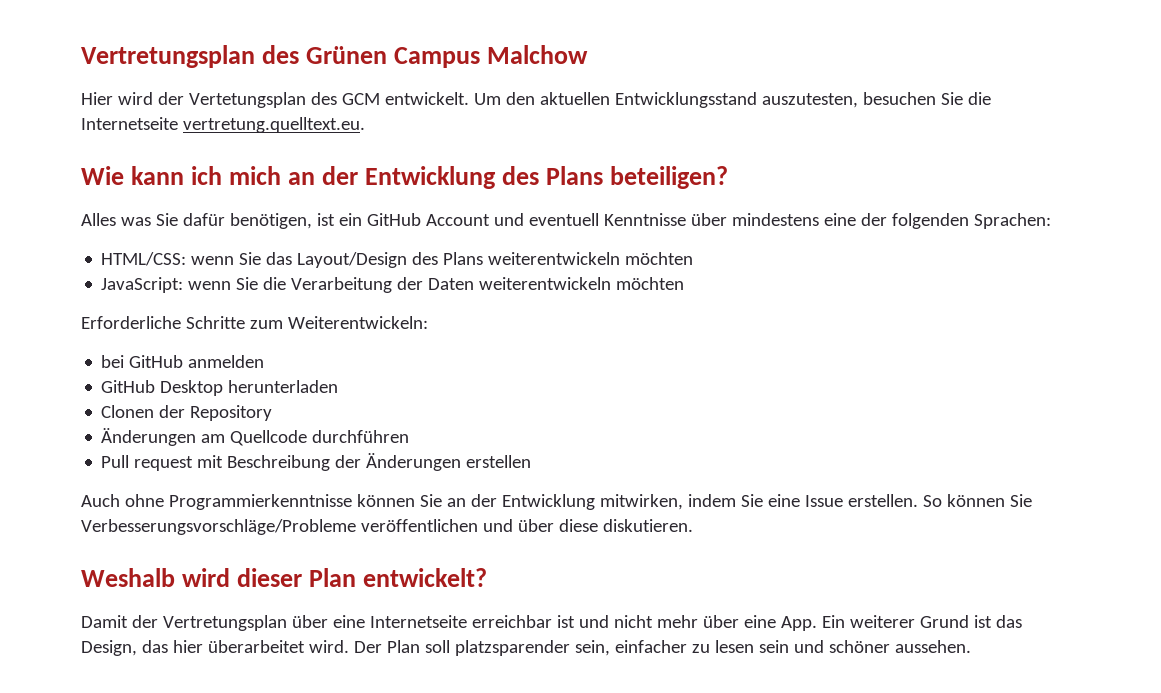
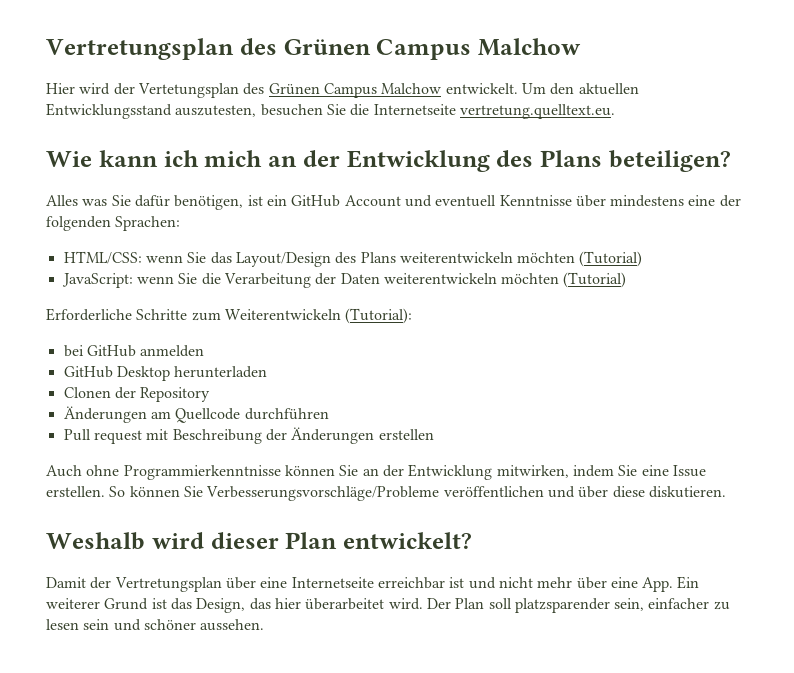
[341,93,380,105] GCM -> [268,83,442,98] Grünen Campus Malchow
(694, 258) none -> [579,251,643,267] (Tutorial)
(685, 283) none -> [563,272,627,288] (Tutorial)
[287,316,428,329] Weiterentwickeln: -> [224,308,413,324] Weiterentwickeln (Tutorial):

